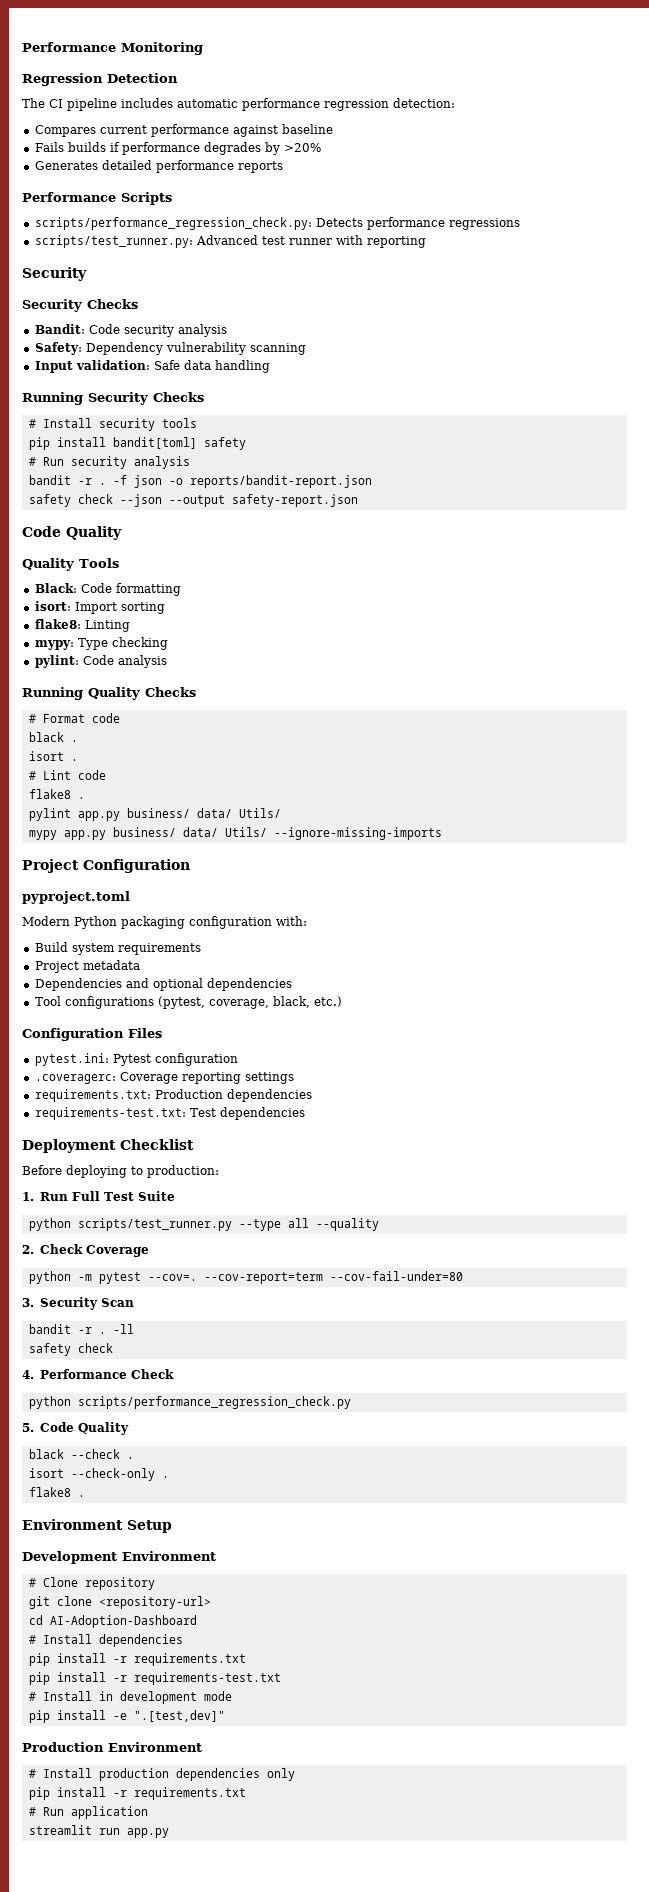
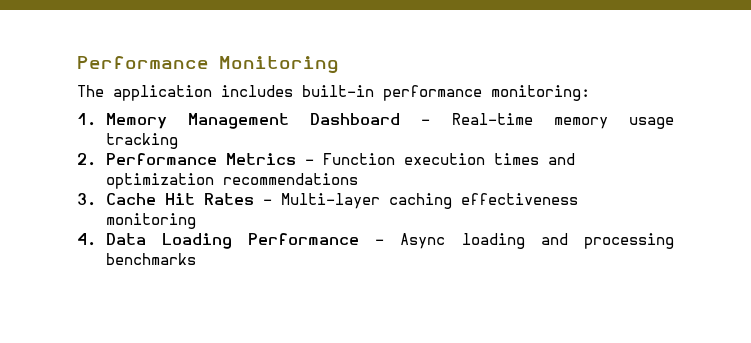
[22,73,178,86] // Regression Detection -> (339, 65) none
[49,98,455,111] [34,124,333,137] [34,142,321,155] [34,160,283,173] [22,192,172,205] [34,217,520,230] [34,235,426,248] [22,267,87,281] [22,299,138,312] [34,324,227,337] [34,342,306,355] [34,360,270,373] [22,392,204,405] [28,418,197,431] [28,437,246,450] [28,456,190,469] [28,475,372,488] [28,494,358,507] [22,526,122,540] [22,558,119,571] [34,583,181,596] [34,601,165,614] [34,619,130,632] [34,637,168,650] [34,655,167,668] [22,687,196,700] [28,713,120,723] [28,732,78,742] [28,751,78,761] [28,770,106,780] [28,789,85,799] [28,808,281,821] [28,827,442,840] [22,859,190,873] [22,891,130,904] [22,916,307,929] [34,942,201,955] [34,960,140,973] [34,978,292,991] [34,996,342,1009] [22,1028,162,1041] [34,1053,238,1066] [34,1072,294,1084] [34,1089,312,1102] [34,1107,305,1120] [22,1139,194,1153] [22,1165,219,1178] [22,1191,175,1201] [28,1218,379,1231] [22,1244,149,1257] [28,1271,463,1284] [22,1297,134,1310] [28,1324,134,1334] [28,1343,113,1356] [22,1369,174,1379] [28,1396,351,1409] [22,1422,129,1435] [28,1449,134,1459] [28,1468,169,1481] [28,1487,85,1497] [22,1519,172,1533] [22,1551,216,1564] [28,1577,155,1590] [28,1596,211,1609] [28,1615,197,1628] [28,1634,183,1647] [28,1653,246,1666] [28,1672,281,1685] [28,1691,232,1704] [28,1710,225,1723] [22,1742,202,1752] [28,1768,295,1781] [28,1787,246,1800] [28,1806,148,1819] [28,1825,169,1838] CI pipeline includes automatic performance regression detection: // Compares current performance against baseline // Fails builds if performance degrades by >20% // Generates detailed performance reports // Performance Scripts // scripts/performance_regression_check.py: Detects performance regressions // scripts/test_runner.py: Advanced test runner with reporting // Security // Security Checks // Bandit: Code security analysis // Safety: Dependency vulnerability scanning // Input validation: Safe data handling // Running Security Checks // # Install security tools // pip install bandit[toml] safety // # Run security analysis // bandit -r . -f json -o reports/bandit-report.json // safety check --json --output safety-report.json // Code Quality // Quality Tools // Black: Code formatting // isort: Import sorting // flake8: Linting // mypy: Type checking // pylint: Code analysis // Running Quality Checks // # Format code // black . // isort . // # Lint code // flake8 . // pylint app.py business/ data/ Utils/ // mypy app.py business/ data/ Utils/ --ignore-missing-imports // Project Configuration // pyproject.toml // Modern Python packaging configuration with: // Build system requirements // Project metadata // Dependencies and optional dependencies // Tool configurations (pytest, coverage, black, etc.) // Configuration Files // pytest.ini: Pytest configuration // .coveragerc: Coverage reporting settings // requirements.txt: Production dependencies // requirements-test.txt: Test dependencies // Deployment Checklist // Before deploying to production: // 1. Run Full Test Suite // python scripts/test_runner.py --type all --quality // 2. Check Coverage // python -m pytest --cov=. --cov-report=term --cov-fail-under=80 // 3. Security Scan // bandit -r . -ll // safety check // 4. Performance Check // python scripts/performance_regression_check.py // 5. Code Quality // black --check . // isort --check-only . // flake8 . // Environment Setup // Development Environment // # Clone repository // git clone <repository-url> // cd AI-Adoption-Dashboard // # Install dependencies // pip install -r requirements.txt // pip install -r requirements-test.txt // # Install in development mode // pip install -e ".[test,dev]" // Production Environment // # Install production dependencies only // pip install -r requirements.txt // # Run application // streamlit run app.py -> [113,85,590,101] [77,113,674,129] [105,133,178,149] [77,153,575,166] [105,173,358,189] [77,193,578,209] [105,213,196,229] [77,233,674,249] [105,253,196,265] application includes built-in performance monitoring: // 1. Memory Management Dashboard - Real-time memory usage tracking // 2. Performance Metrics - Function execution times and optimization recommendations // 3. Cache Hit Rates - Multi-layer caching effectiveness monitoring // 4. Data Loading Performance - Async loading and processing benchmarks

